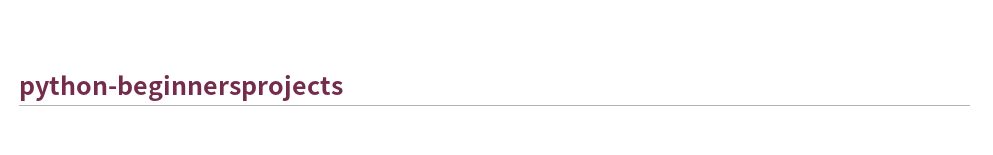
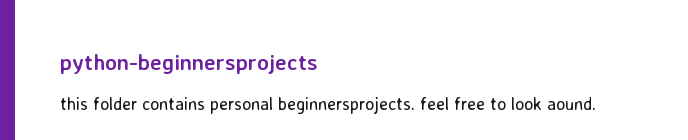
(343, 88) none -> [60,96,596,114] // this folder contains personal beginnersprojects. feel free to look aound.

